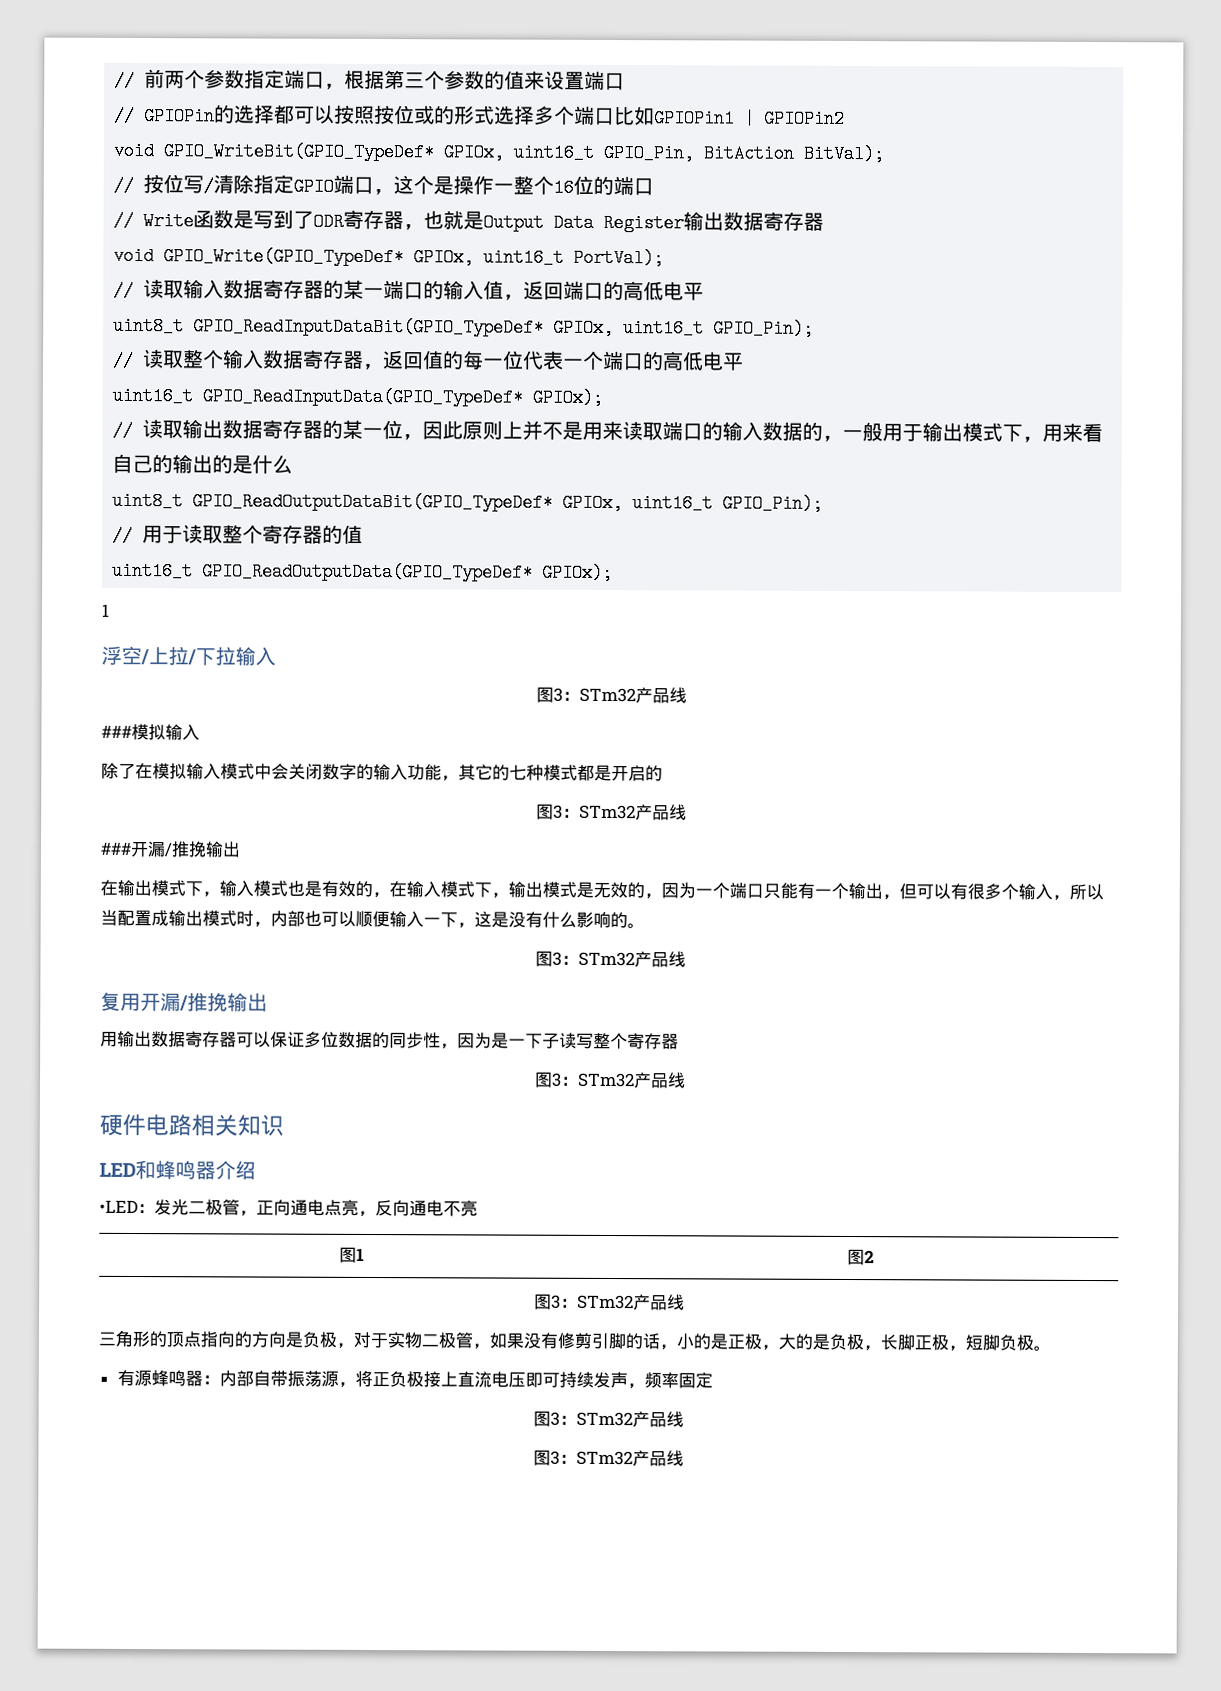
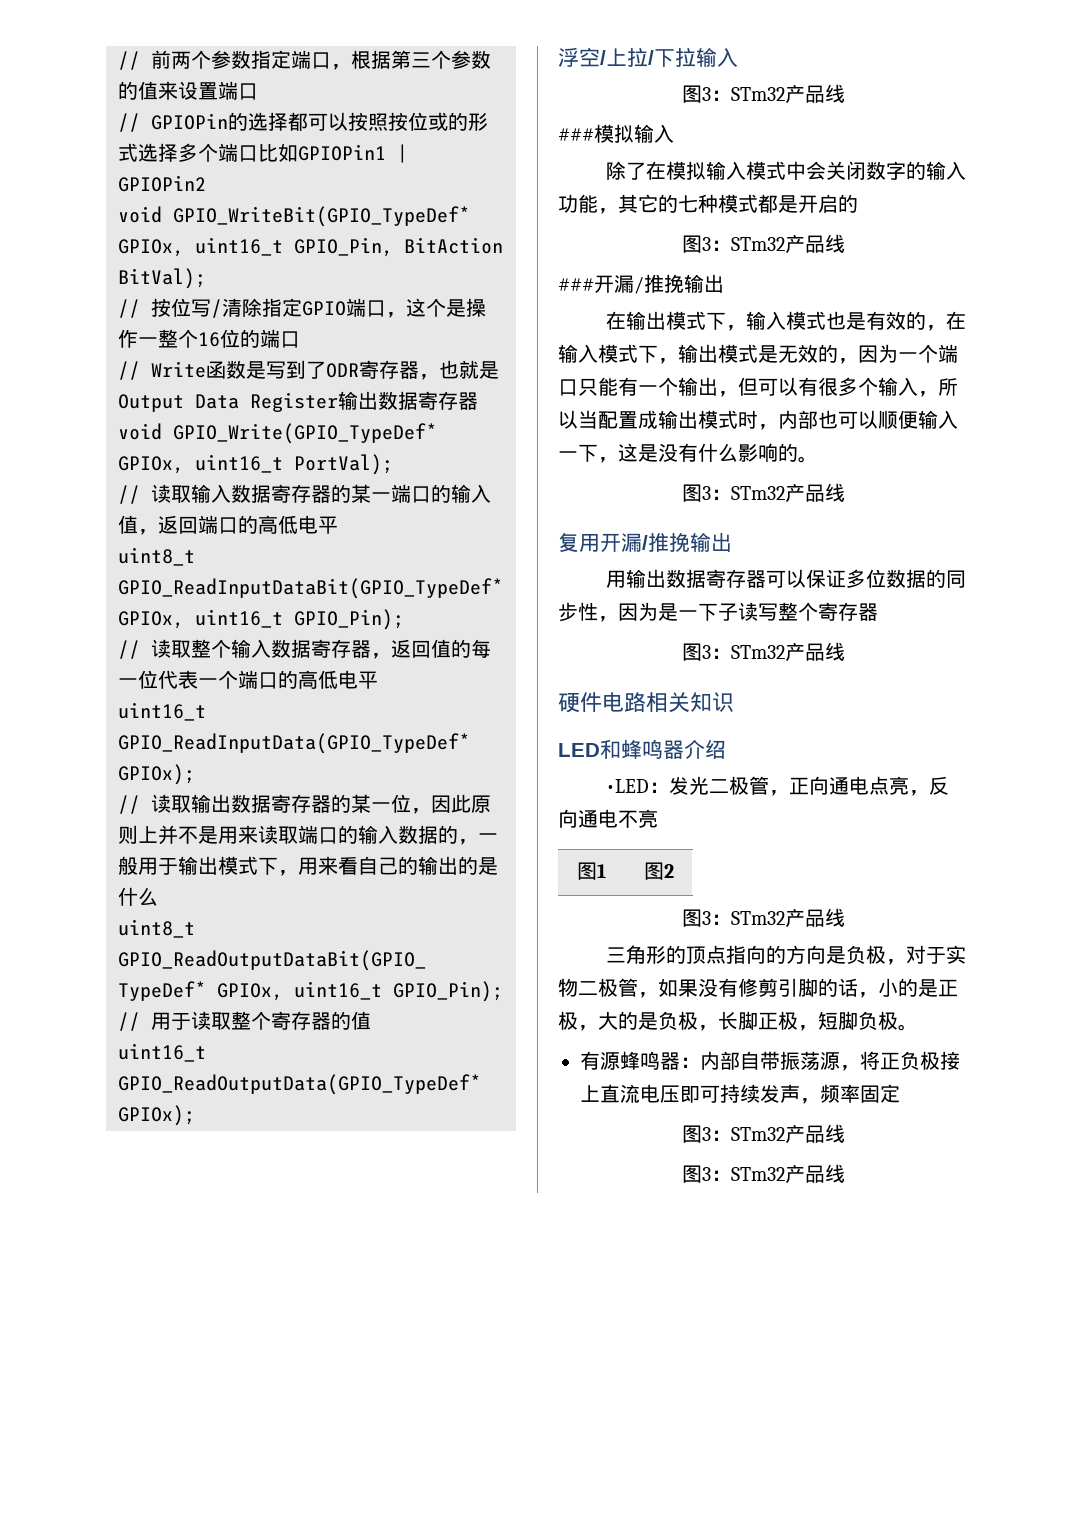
[101,603,110,617] // 1 -> (195, 1115) none

